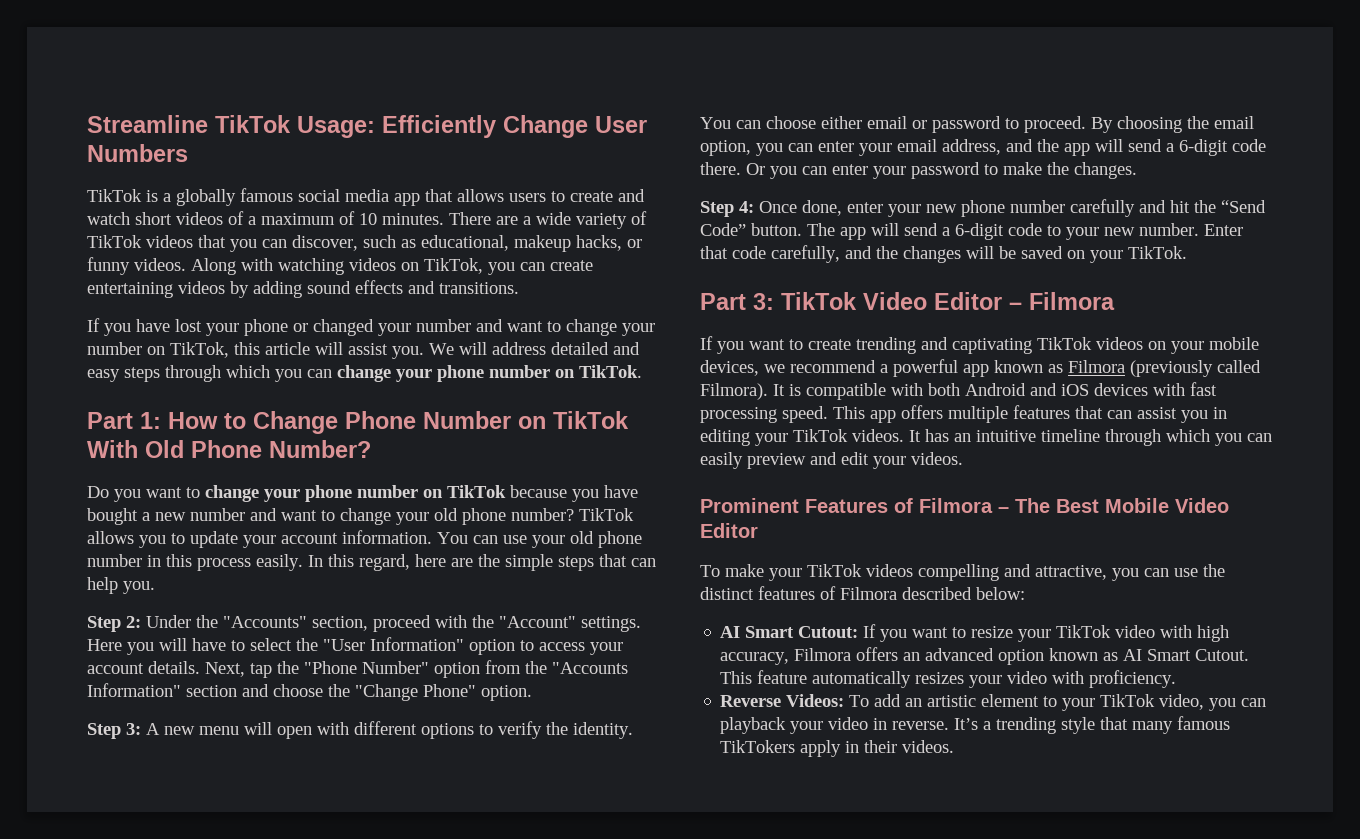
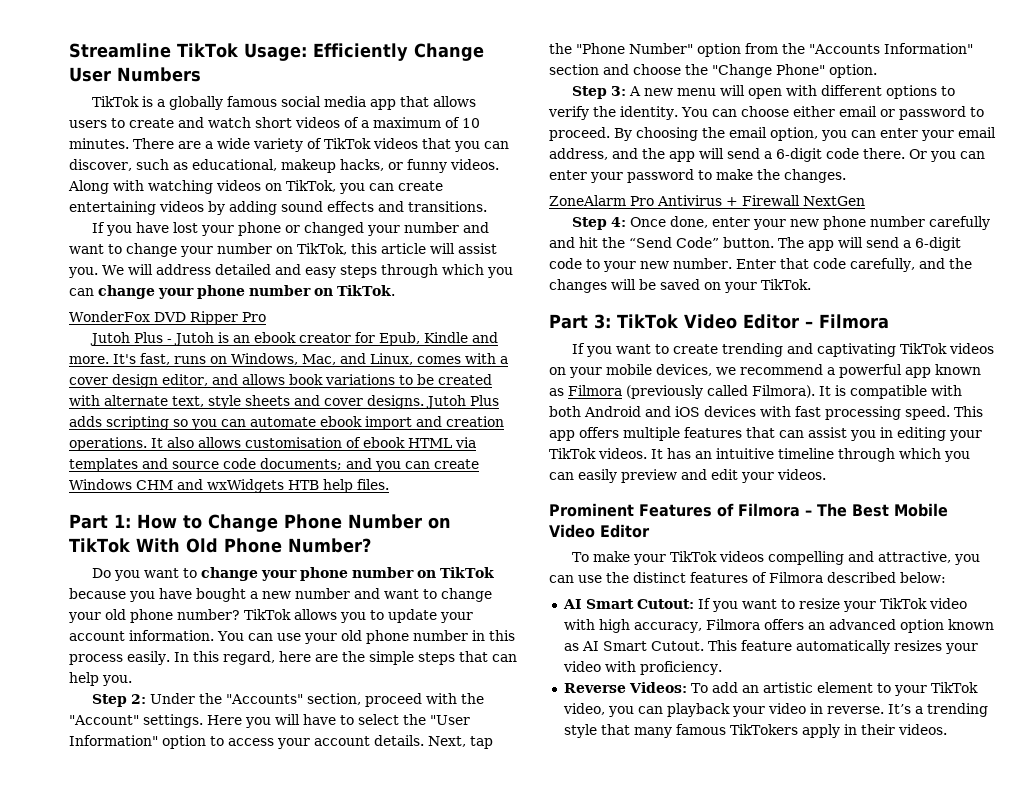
(642, 371) none -> [69,311,266,325] [90,332,499,346] [69,353,508,365] [69,374,492,388] [69,395,499,409] [69,416,504,430] [69,437,476,451] [69,458,479,472] [69,479,389,493] // WonderFox DVD Ripper Pro // Jutoh Plus - Jutoh is an ebook creator for Epub, Kindle and more. It's fast, runs on Windows, Mac, and Linux, comes with a cover design editor, and allows book variations to be created with alternate text, style sheets and cover designs. Jutoh Plus adds scripting so you can automate ebook import and creation operations. It also allows customisation of ebook HTML via templates and source code documents; and you can create Windows CHM and wxWidgets HTB help files.
(1137, 170) none -> [549,195,865,206] // ZoneAlarm Pro Antivirus + Firewall NextGen

